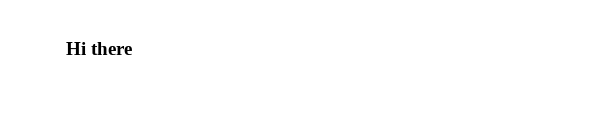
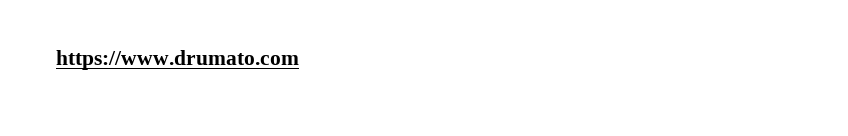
[66,42,133,55] Hi there -> [56,50,299,70] https://www.drumato.com

